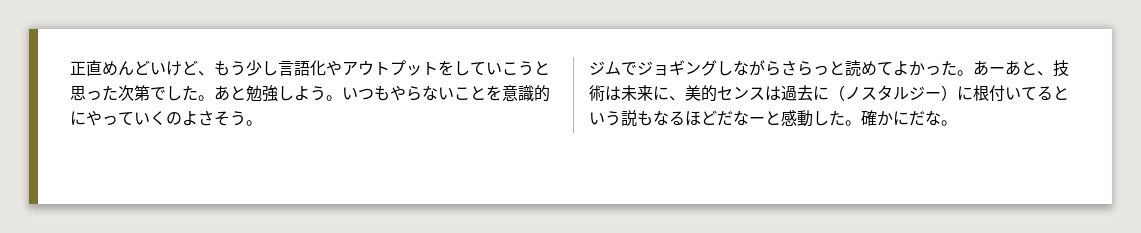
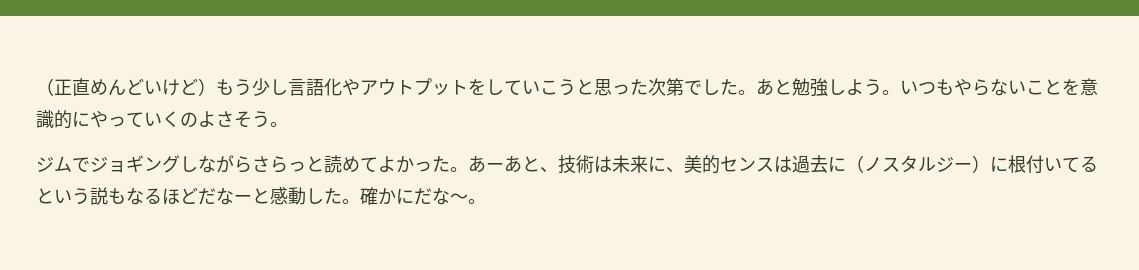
(70, 68) none -> [36,78,54,96] （
[198,71,214,76] 、 -> [198,78,216,96] ）
(941, 118) none -> [450,193,468,203] 〜

